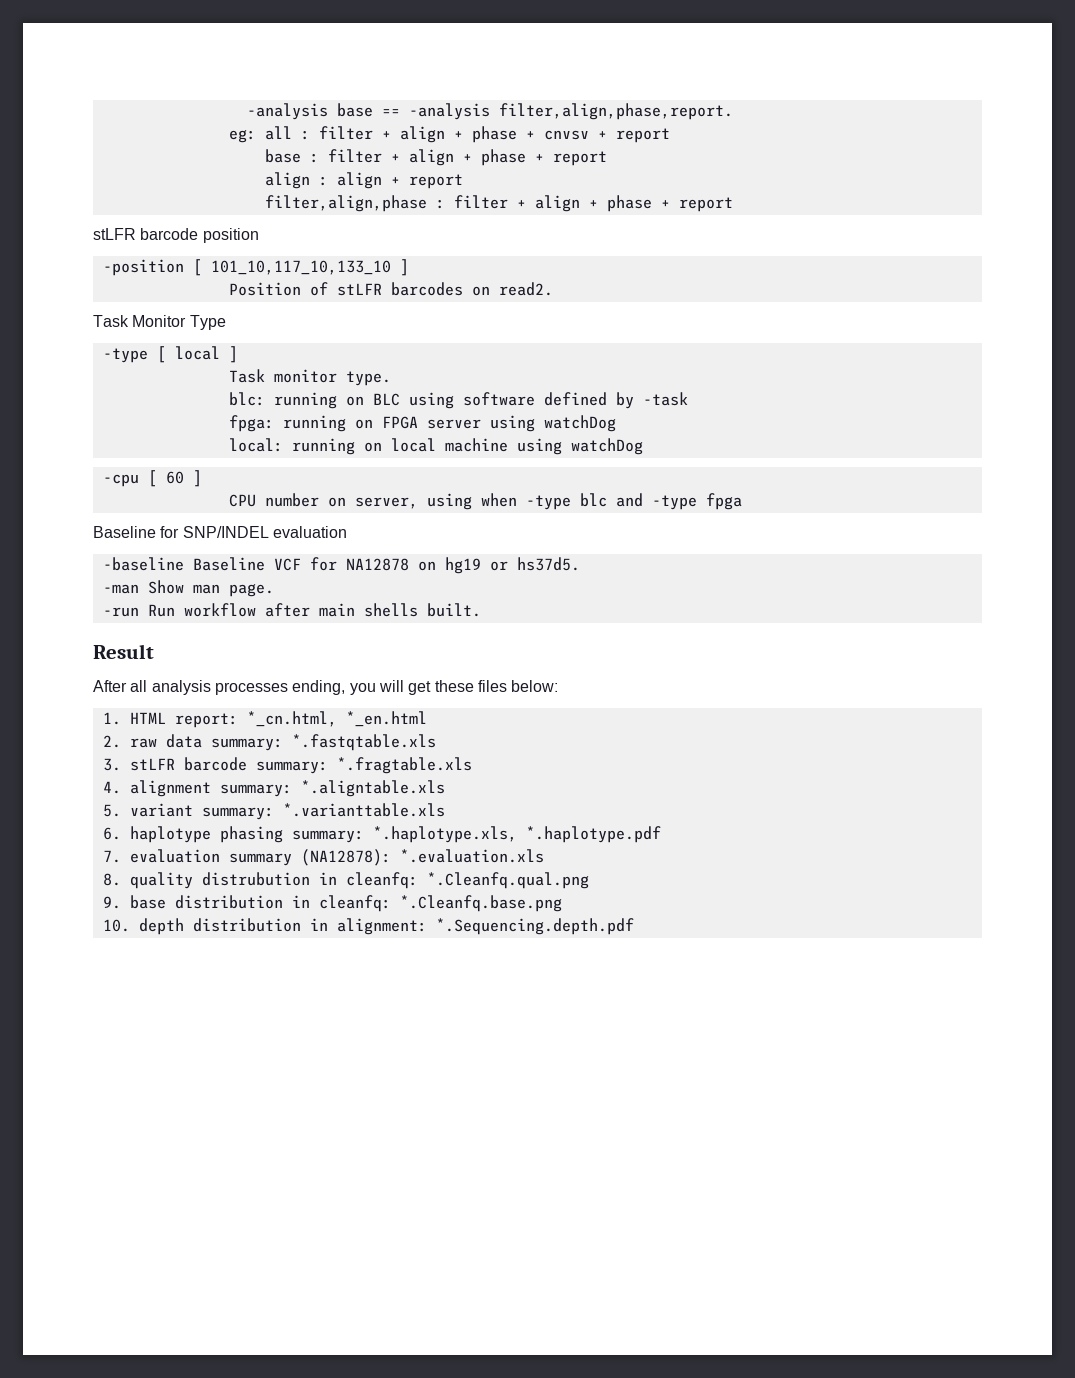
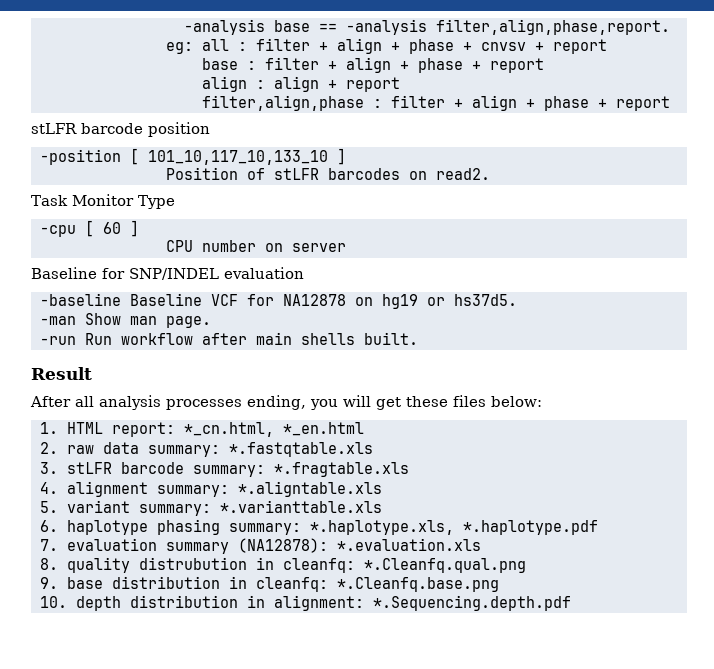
[102,346,238,363] [228,369,391,386] [228,392,688,409] [228,415,616,432] [228,438,643,455] // -type [ local ] // Task monitor type. // blc: running on BLC using software defined by -task // fpga: running on FPGA server using watchDog // local: running on local machine using watchDog -> (175, 202) none
[354,493,742,510] server, using when -type blc and -type fpga -> [291,243,346,252] server

